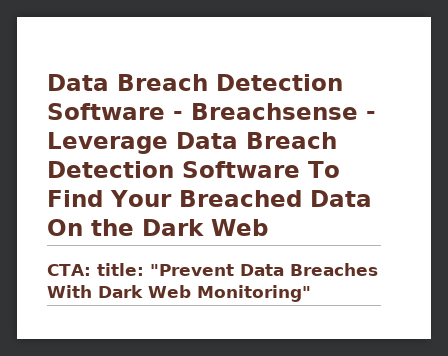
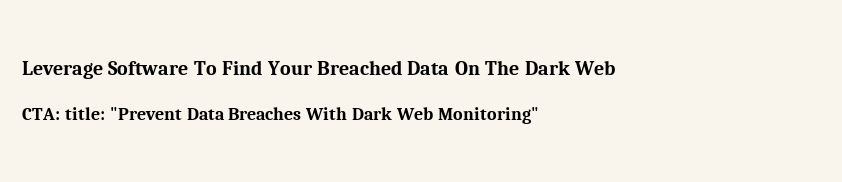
[47,74,343,91] [47,103,376,120] [47,132,337,154] [47,161,174,178] Data Breach Detection Software - Breachsense - Leverage Data Breach Detection -> [22,61,103,79] Leverage
[91,219,134,236] the -> [485,60,520,75] The

